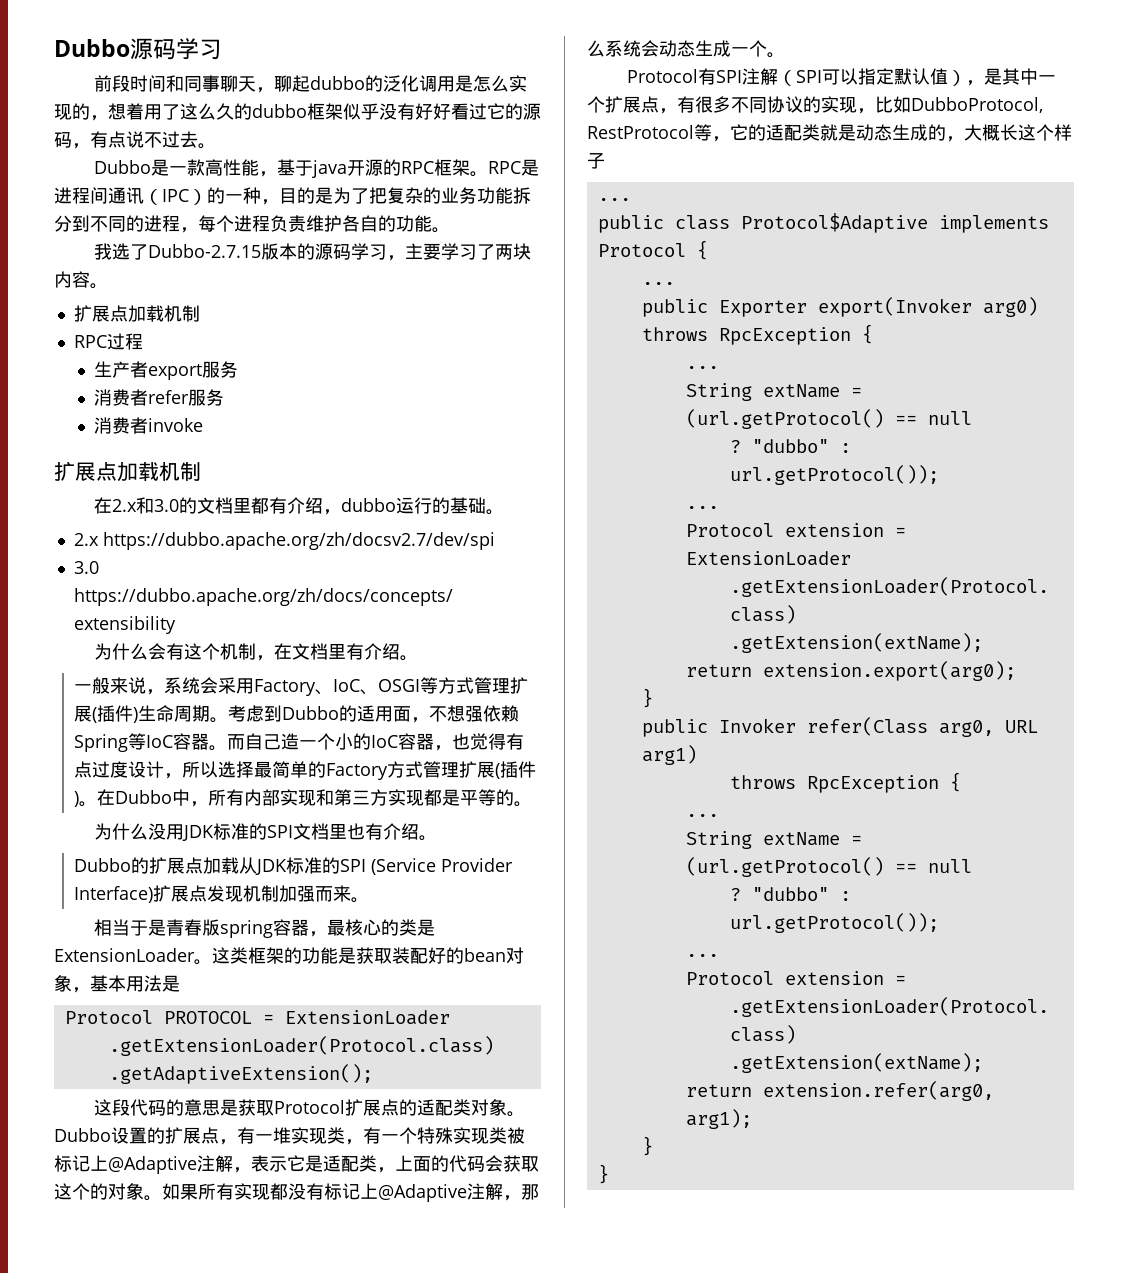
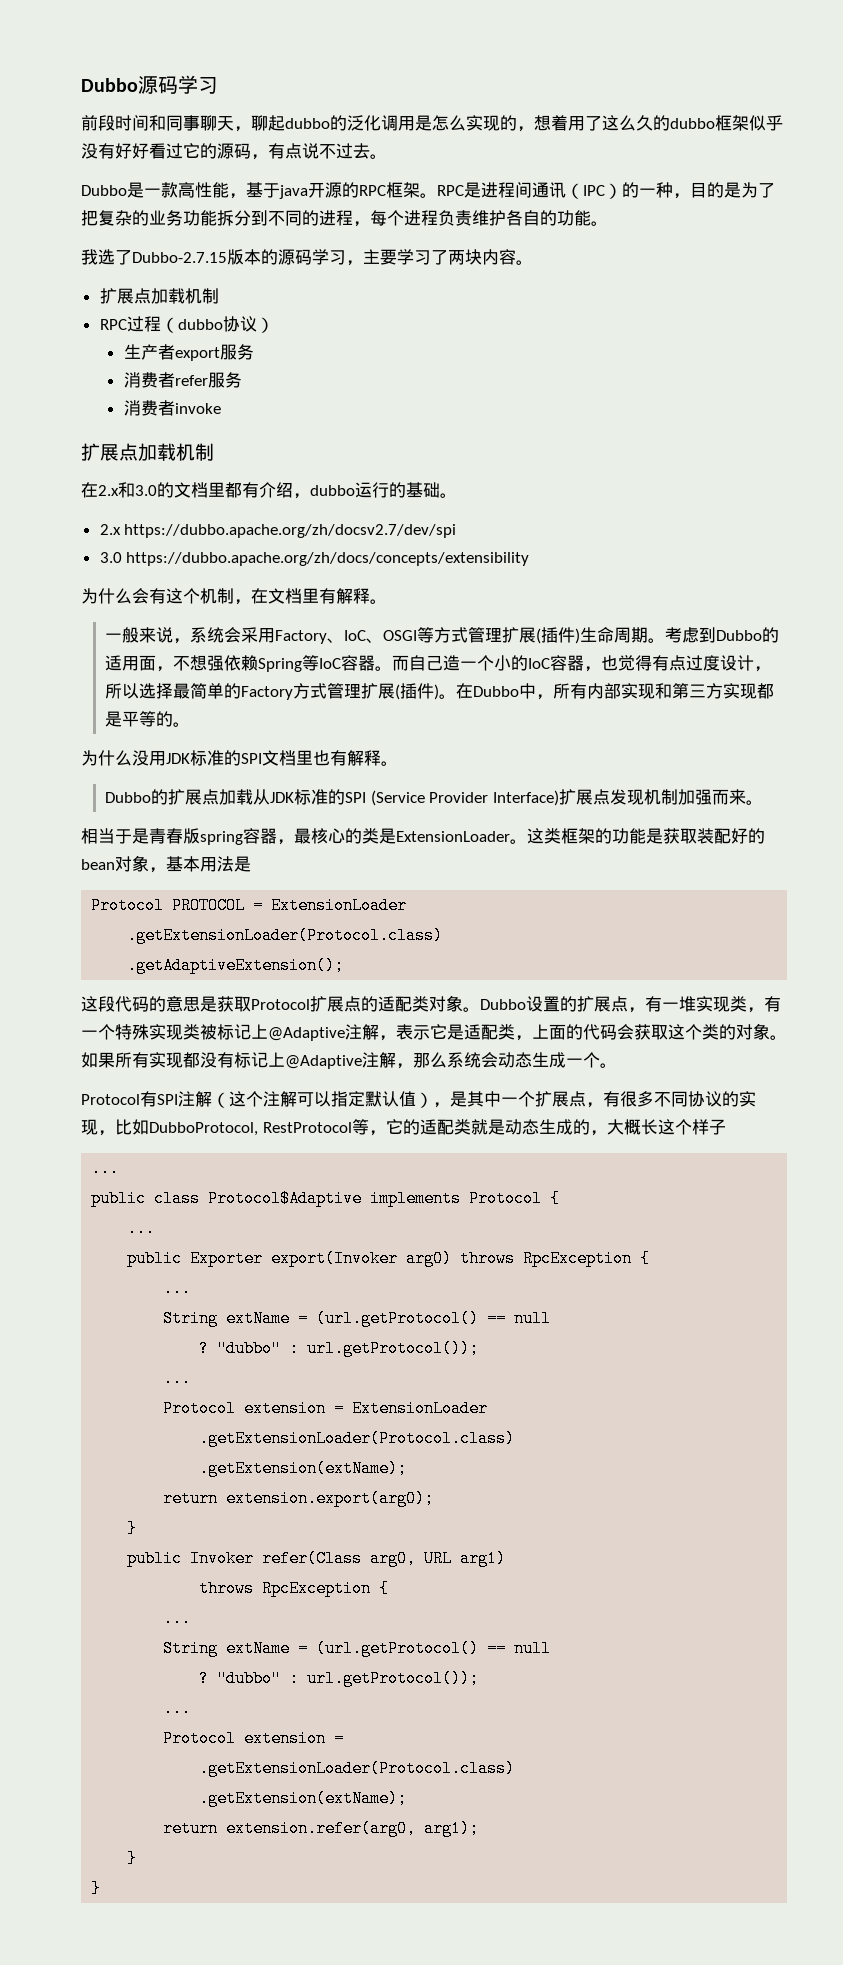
(143, 341) none -> [160,316,274,333] （dubbo协议）
[364,643,401,660] 介绍 -> [336,588,370,604] 解释
[383,823,420,840] 介绍 -> [347,750,381,766] 解释
(90, 1191) none -> [702,1024,719,1040] 类
[796,70,823,83] SPI -> [229,1091,297,1107] 这个注解

